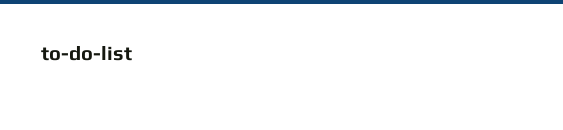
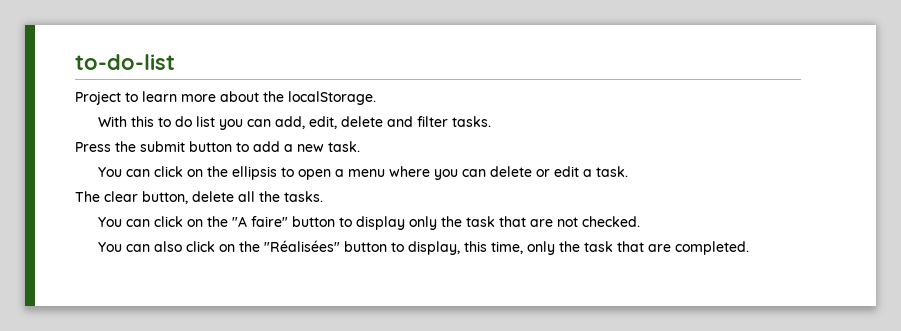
(132, 53) none -> [75,91,376,105] [97,116,491,130] [75,141,360,152] [97,166,628,180] [75,191,323,204] [97,216,640,230] [97,240,749,255] // Project to learn more about the localStorage. // With this to do list you can add, edit, delete and filter tasks. // Press the submit button to add a new task. // You can click on the ellipsis to open a menu where you can delete or edit a task. // The clear button, delete all the tasks. // You can click on the "A faire" button to display only the task that are not checked. // You can also click on the "Réalisées" button to display, this time, only the task that are completed.

